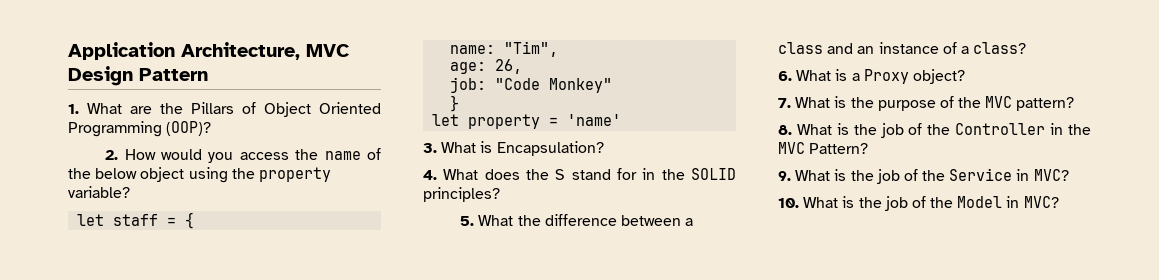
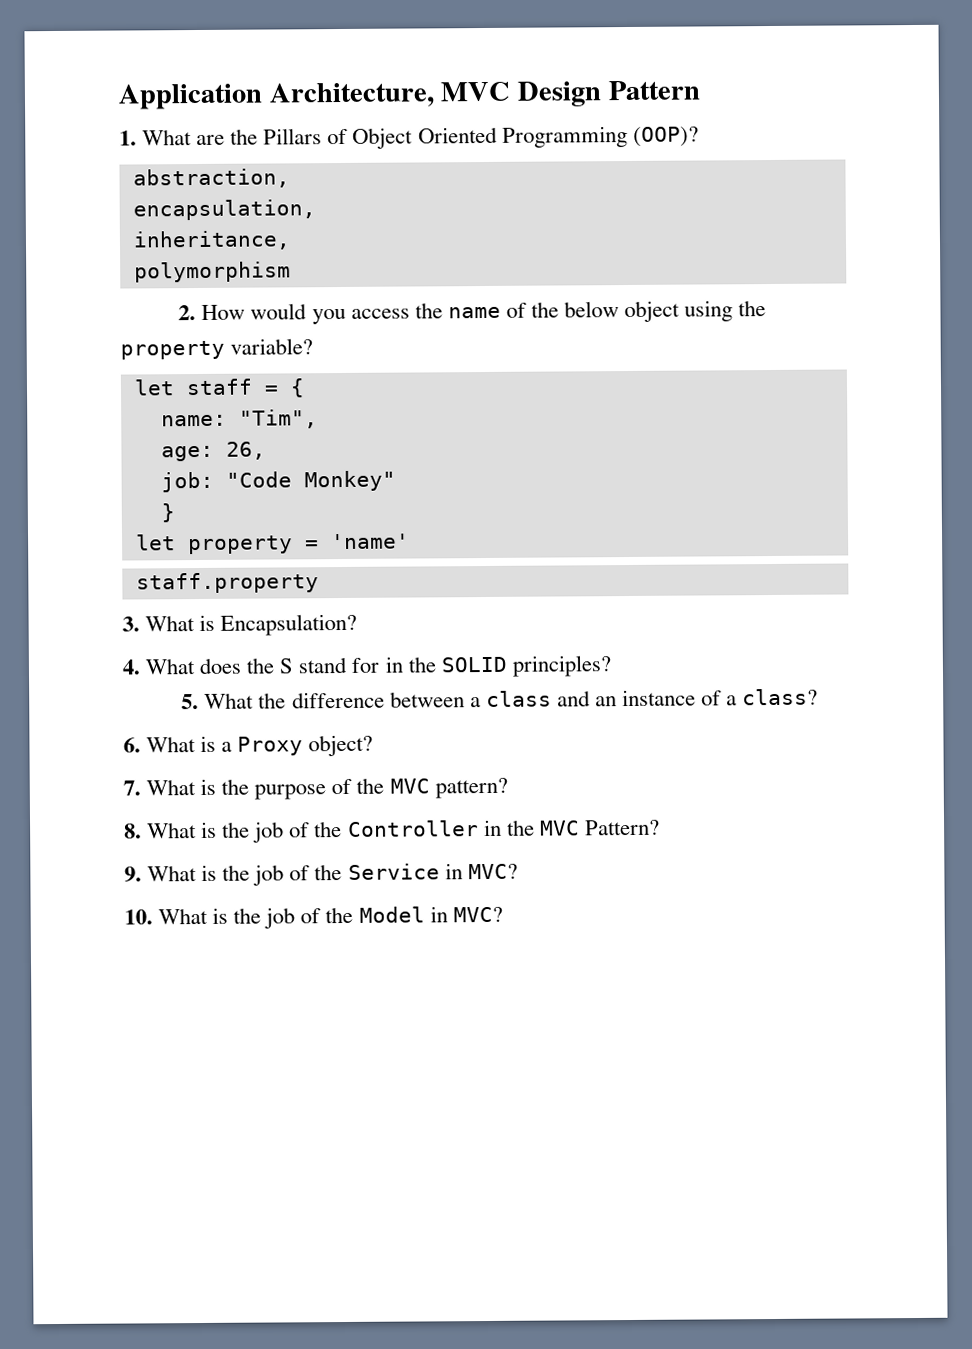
(212, 128) none -> [132,168,290,189] [132,199,316,221] [132,230,291,251] [133,261,291,283] // abstraction, // encapsulation, // inheritance, // polymorphism
(622, 120) none -> [135,572,319,594] // staff.property

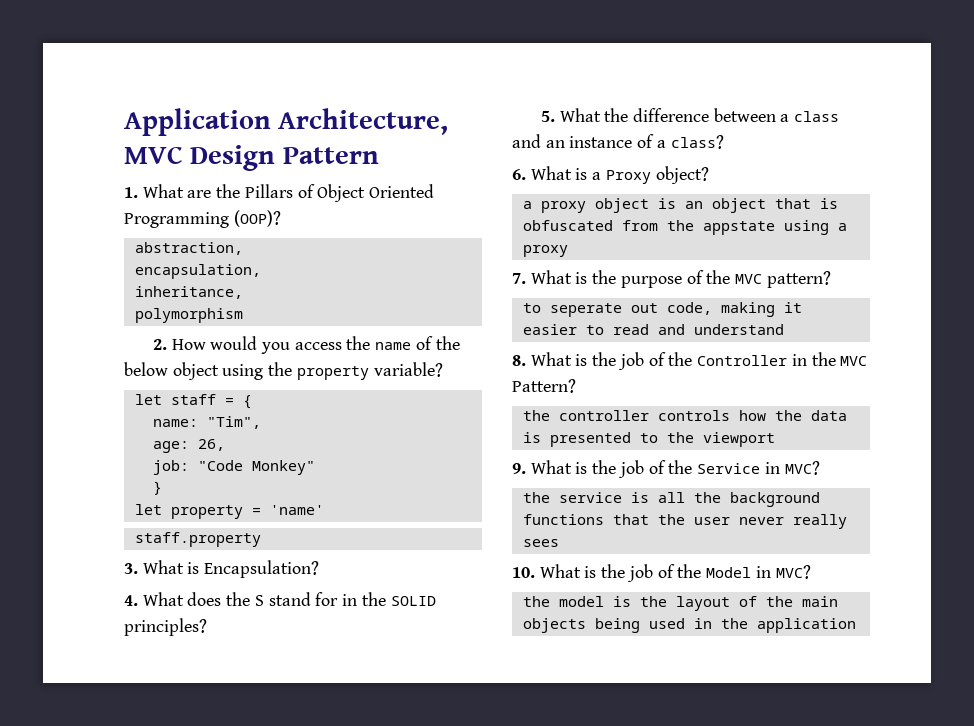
(374, 745) none -> [522,198,838,213] [522,220,847,235] [522,245,568,257] // a proxy object is an object that is obfuscated from the appstate using a proxy
(508, 788) none -> [522,302,802,317] [522,324,784,335] // to seperate out code, making it easier to read and understand
(660, 827) none -> [522,410,847,421] [522,432,775,447] // the controller controls how the data is presented to the viewport
(518, 871) none -> [522,492,820,507] [522,514,847,529] [522,539,559,547] // the service is all the background functions that the user never really sees
(503, 914) none -> [522,596,838,611] [522,618,856,633] // the model is the layout of the main objects being used in the application

